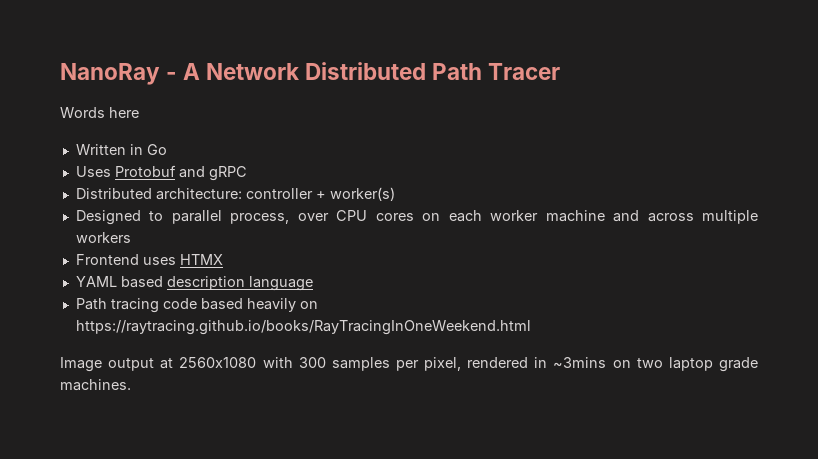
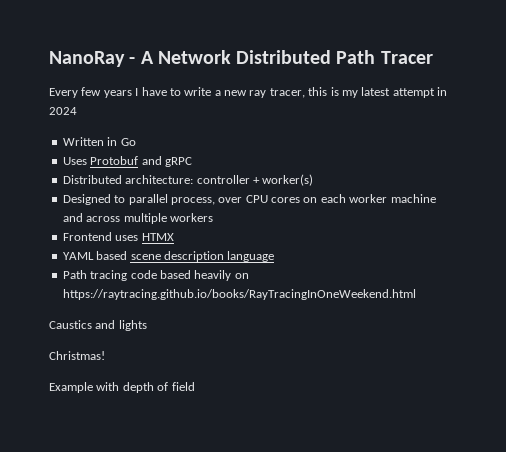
[60,107,139,118] Words here -> [49,87,447,98] [49,107,77,115] Every few years I have to write a new ray tracer, this is my latest attempt in 2024
(163, 282) none -> [130,254,161,260] scene
[60,357,758,372] [60,379,131,391] Image output at 2560x1080 with 300 samples per pixel, rendered in ~3mins on two laptop grade machines. -> [49,320,147,331] [49,351,105,360] [49,382,195,393] Caustics and lights // Christmas! // Example with depth of field

